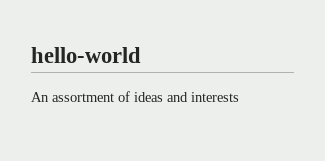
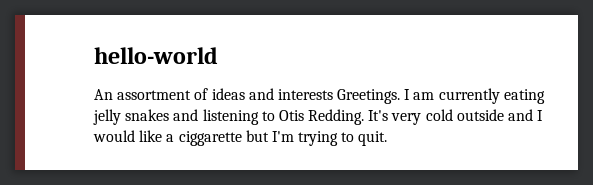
(239, 97) none -> [337,88,545,104] [93,109,544,125] [93,130,388,146] Greetings. I am currently eating jelly snakes and listening to Otis Redding. It's very cold outside and I would like a ciggarette but I'm trying to quit.

